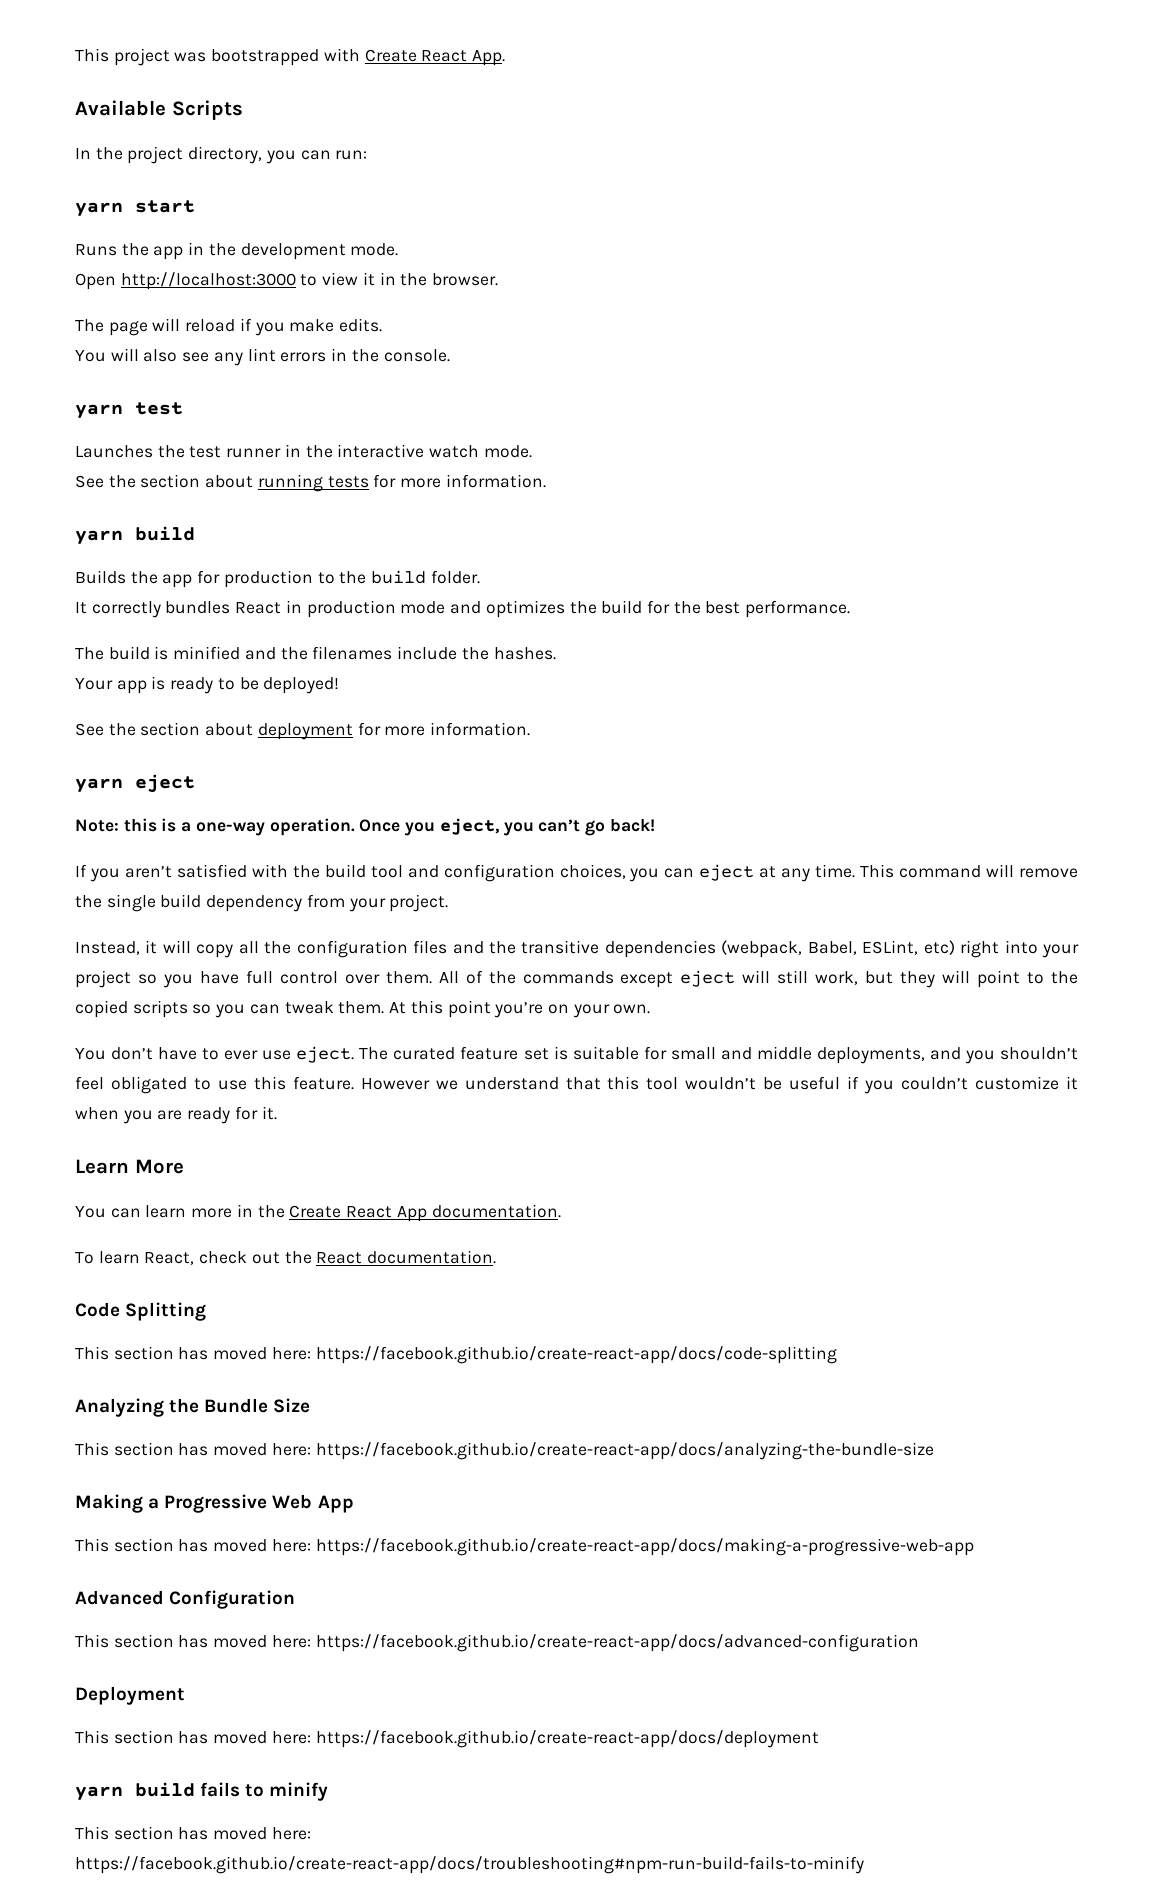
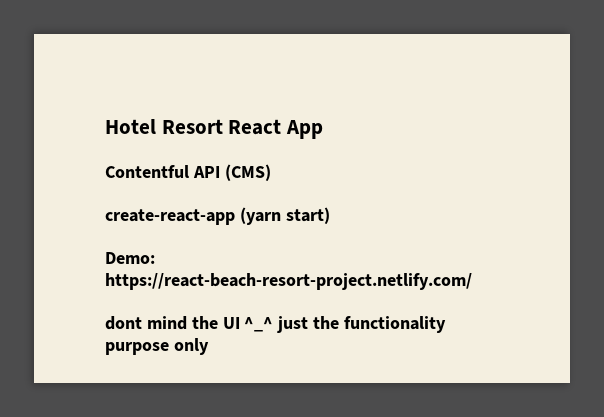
[75,48,506,66] [75,100,243,120] [75,146,368,164] [75,200,195,217] [75,242,399,260] [75,272,499,290] [75,318,383,336] [75,348,450,366] [75,402,183,419] [75,444,532,458] [75,474,546,492] [75,526,195,545] [75,570,480,588] [75,600,851,618] [75,646,556,660] [75,676,340,694] [75,722,531,740] [75,774,195,793] [75,818,655,836] [75,864,1079,882] [75,894,449,912] [75,940,1080,958] [75,970,1079,988] [75,1000,651,1018] [75,1046,1078,1064] [75,1076,1078,1094] [75,1106,277,1124] [75,1159,184,1174] [75,1204,561,1222] [75,1250,497,1265] [75,1302,207,1321] [75,1346,837,1364] [75,1398,311,1417] [75,1442,934,1460] [75,1494,354,1513] [75,1538,974,1556] [75,1590,296,1609] [75,1634,919,1652] [75,1686,185,1705] [75,1730,819,1748] [75,1782,329,1801] [75,1826,311,1840] [75,1856,864,1874] This project was bootstrapped with Create React App. // Available Scripts // In the project directory, you can run: // yarn start // Runs the app in the development mode. // Open http://localhost:3000 to view it in the browser. // The page will reload if you make edits. // You will also see any lint errors in the console. // yarn test // Launches the test runner in the interactive watch mode. // See the section about running tests for more information. // yarn build // Builds the app for production to the build folder. // It correctly bundles React in production mode and optimizes the build for the best performance. // The build is minified and the filenames include the hashes. // Your app is ready to be deployed! // See the section about deployment for more information. // yarn eject // Note: this is a one-way operation. Once you eject, you can’t go back! // If you aren’t satisfied with the build tool and configuration choices, you can eject at any time. This command will remove the single build dependency from your project. // Instead, it will copy all the configuration files and the transitive dependencies (webpack, Babel, ESLint, etc) right into your project so you have full control over them. All of the commands except eject will still work, but they will point to the copied scripts so you can tweak them. At this point you’re on your own. // You don’t have to ever use eject. The curated feature set is suitable for small and middle deployments, and you shouldn’t feel obligated to use this feature. However we understand that this tool wouldn’t be useful if you couldn’t customize it when you are ready for it. // Learn More // You can learn more in the Create React App documentation. // To learn React, check out the React documentation. // Code Splitting // This section has moved here: https://facebook.github.io/create-react-app/docs/code-splitting // Analyzing the Bundle Size // This section has moved here: https://facebook.github.io/create-react-app/docs/analyzing-the-bundle-size // Making a Progressive Web App // This section has moved here: https://facebook.github.io/create-react-app/docs/making-a-progressive-web-app // Advanced Configuration // This section has moved here: https://facebook.github.io/create-react-app/docs/advanced-configuration // Deployment // This section has moved here: https://facebook.github.io/create-react-app/docs/deployment // yarn build fails to minify // This section has moved here: https://facebook.github.io/create-react-app/docs/troubleshooting#npm-run-build-fails-to-minify -> [105,119,324,139] [105,164,271,181] [105,207,330,225] [105,252,155,264] [105,273,472,290] [105,316,447,333] [105,338,209,355] Hotel Resort React App // Contentful API (CMS) // create-react-app (yarn start) // Demo: https://react-beach-resort-project.netlify.com/ // dont mind the UI ^_^ just the functionality purpose only

